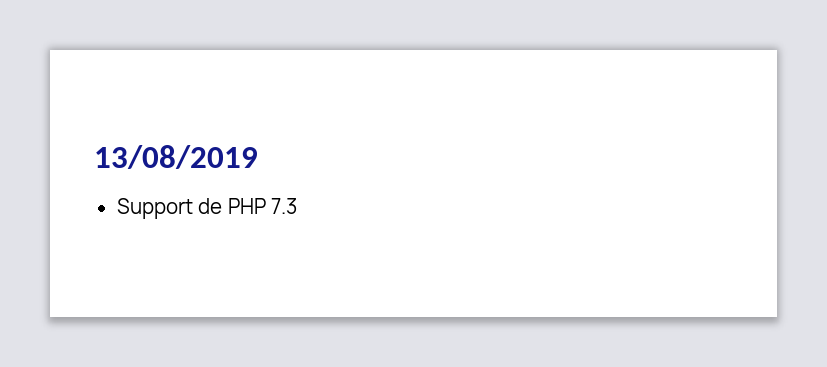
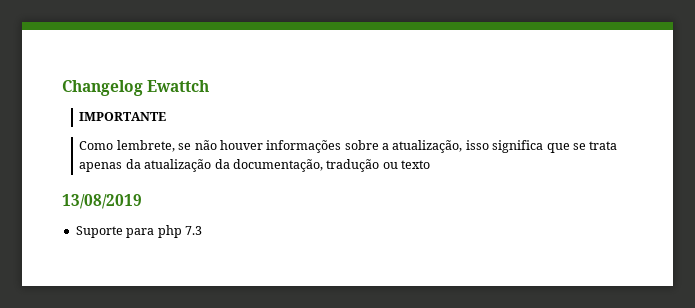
[94,145,258,169] [116,198,266,219] 13/08/2019 // Support de PHP -> [62,80,210,96] [79,112,167,121] [79,140,618,153] [79,159,431,172] [62,194,142,209] [75,225,182,238] Changelog Ewattch // IMPORTANTE // Como lembrete, se não houver informações sobre a atualização, isso significa que se trata apenas da atualização da documentação, tradução ou texto // 13/08/2019 // Suporte para php

